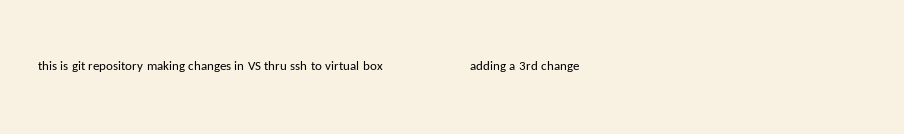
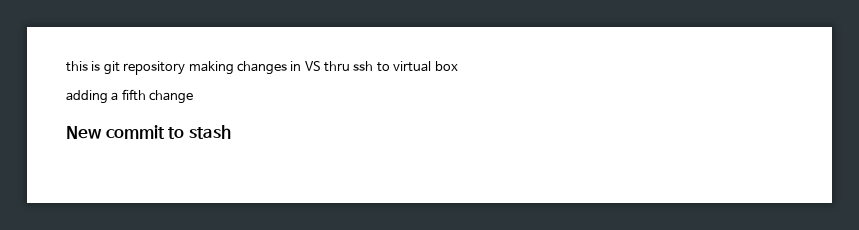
[518,61,538,70] 3rd -> [121,89,146,101] fifth
(580, 66) none -> [66,125,231,139] // New commit to stash

